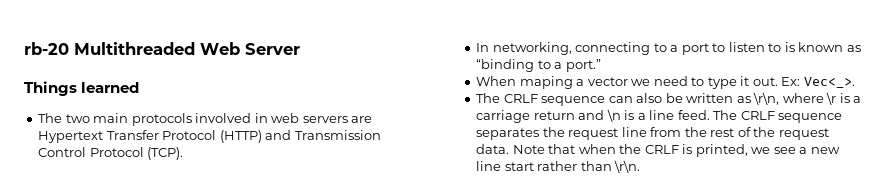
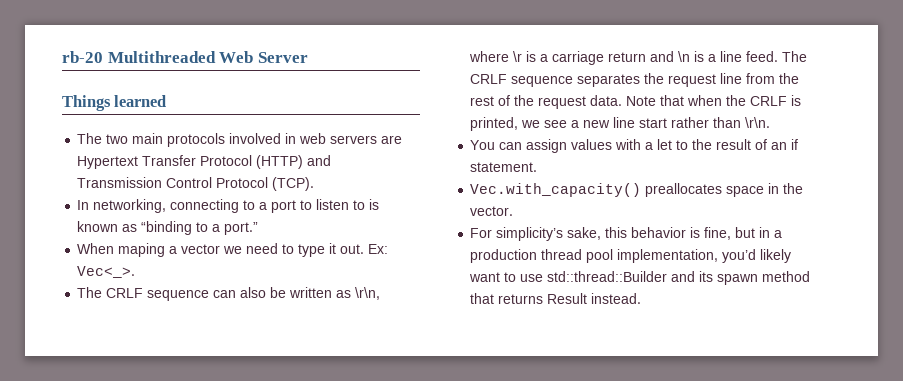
(641, 166) none -> [470,139,799,153] [470,162,538,172] [470,183,804,197] [470,206,514,216] [470,227,783,241] [470,249,792,263] [469,271,811,285] [470,293,642,304] // You can assign values with a let to the result of an if statement. // Vec.with_capacity() preallocates space in the vector. // For simplicity’s sake, this behavior is fine, but in a production thread pool implementation, you’d likely want to use std::thread::Builder and its spawn method that returns Result instead.

